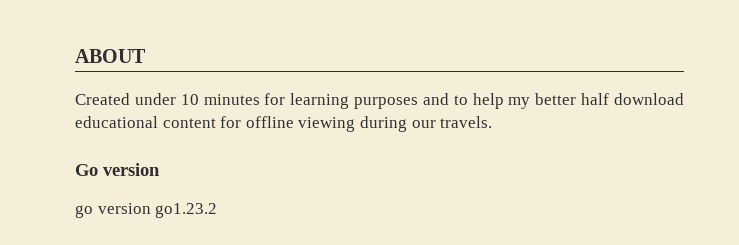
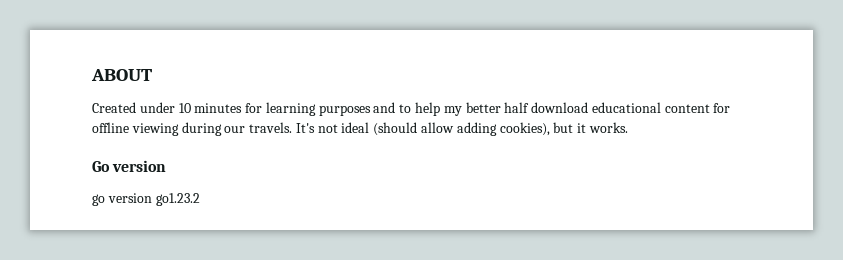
(493, 122) none -> [295,122,628,136] It's not ideal (should allow adding cookies), but it works.

